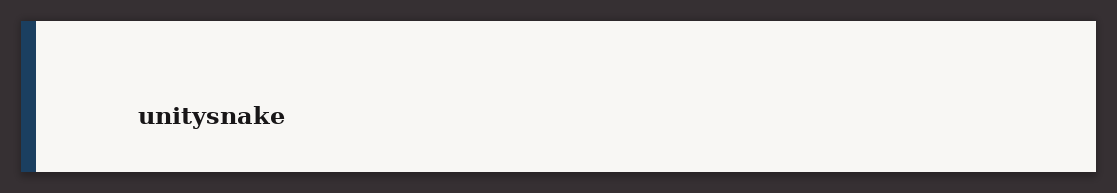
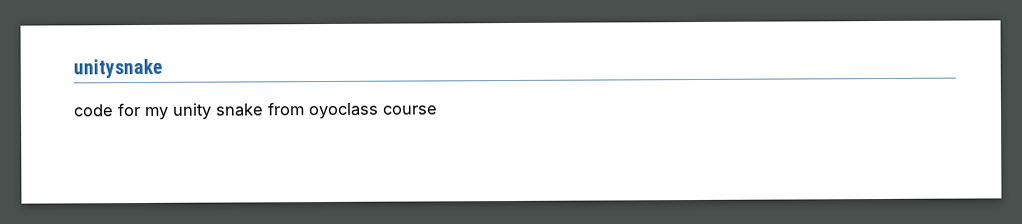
(285, 117) none -> [73,102,438,120] // code for my unity snake from oyoclass course

